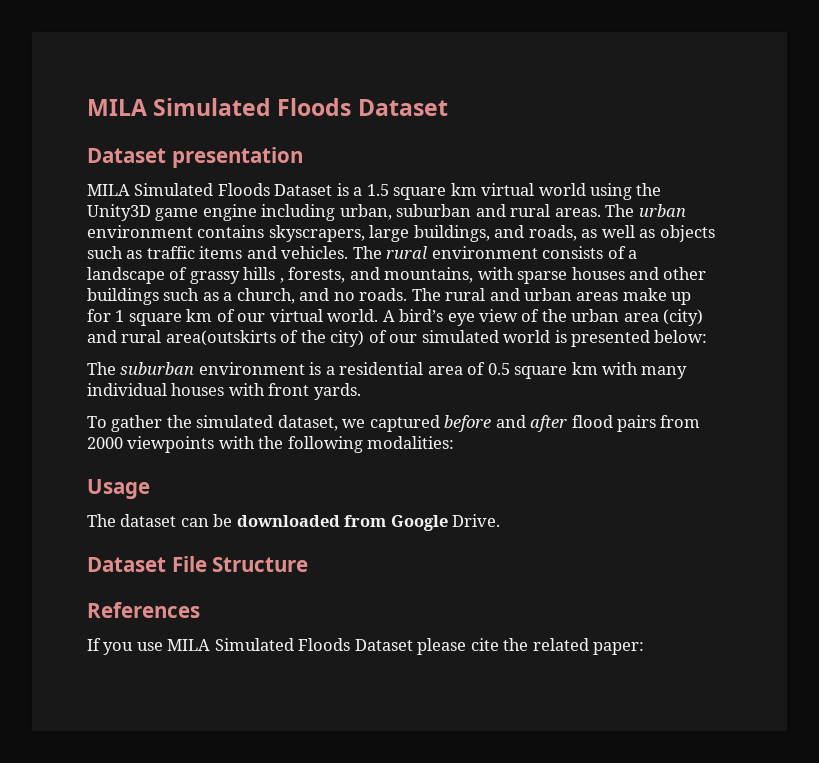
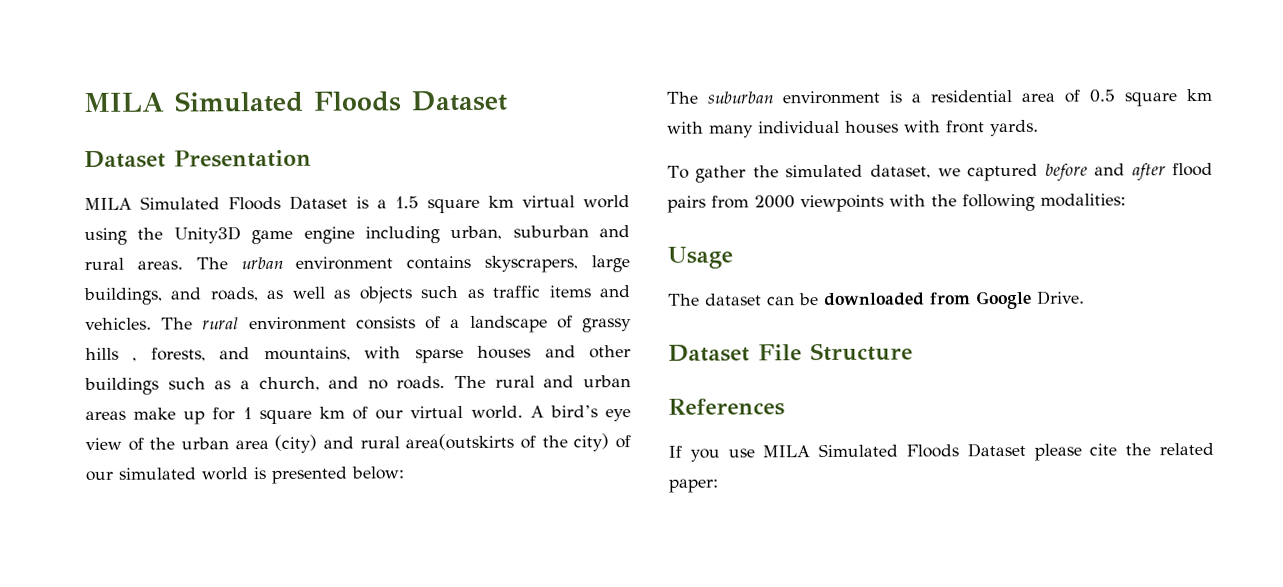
[171,147,303,168] presentation -> [174,149,312,168] Presentation

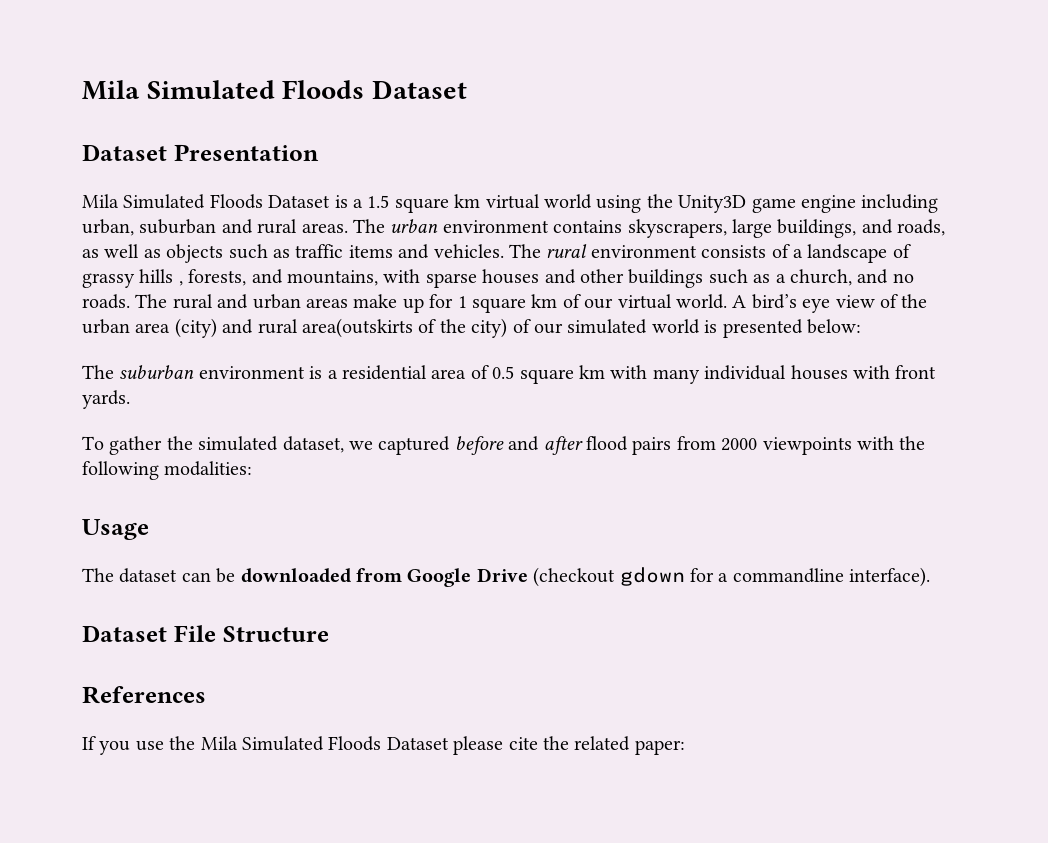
[83,92,165,113] MILA -> [82,80,140,100] Mila
[84,197,132,211] MILA -> [82,194,119,208] Mila
[1036,290,1085,305] Drive. -> [476,567,931,587] Drive (checkout gdown for a commandline interface).
[762,445,811,458] MILA -> [169,736,238,750] the Mila

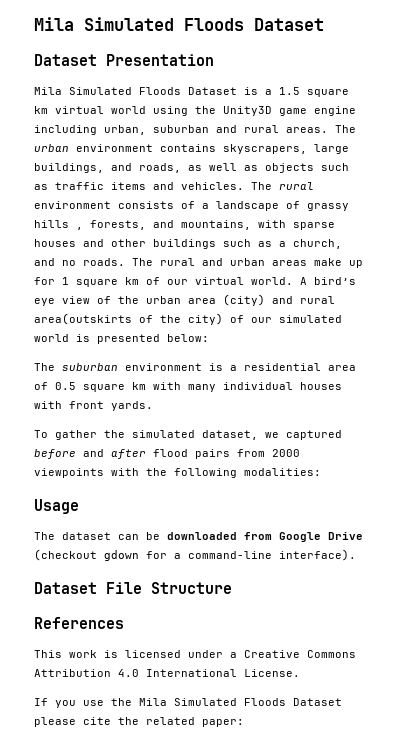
[732,568,844,583] commandline -> [188,551,272,559] command-line
(206, 695) none -> [34,650,356,658] [34,669,300,677] // This work is licensed under a Creative Commons Attribution 4.0 International License.

